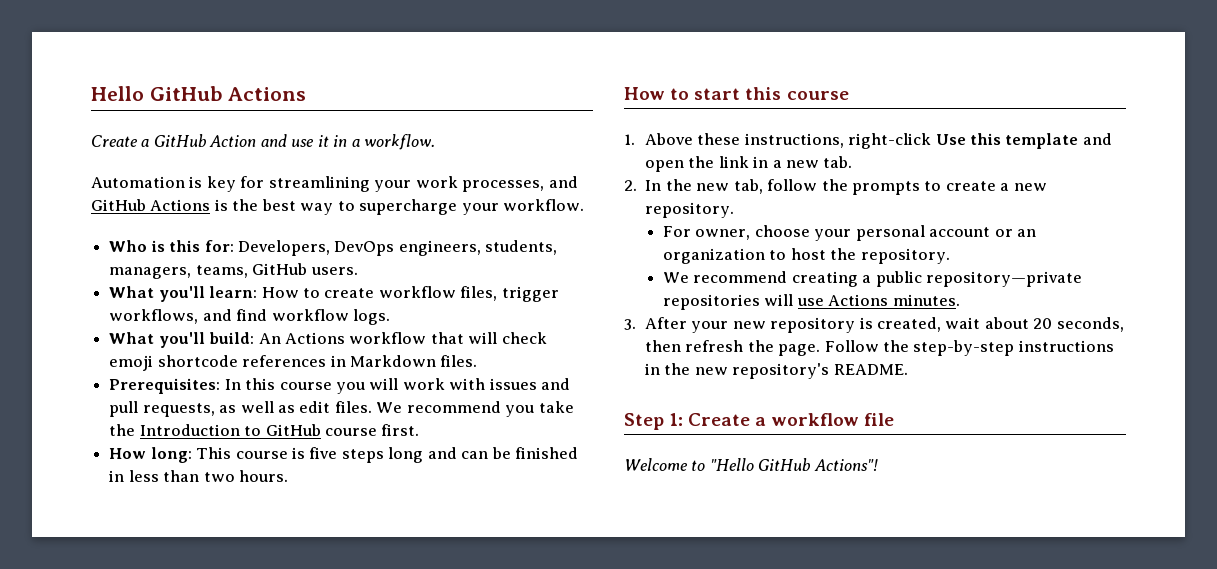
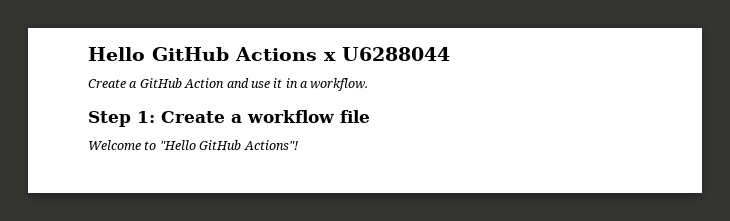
(307, 94) none -> [324,47,450,61] x U6288044
[91,176,578,192] [91,199,585,215] [109,240,558,256] [109,263,358,279] [109,286,559,302] [109,309,390,325] [109,332,547,348] [109,355,478,371] [109,378,571,394] [109,401,574,417] [109,424,420,436] [109,447,579,463] [109,470,288,482] [624,87,849,100] [624,133,1112,149] [644,156,853,172] [624,179,1047,195] [645,202,735,218] [662,225,1037,241] [662,248,950,264] [662,271,1083,287] [662,294,960,310] [624,317,1124,333] [644,340,1114,356] [644,363,908,379] // Automation is key for streamlining your work processes, and GitHub Actions is the best way to supercharge your workflow. // Who is this for: Developers, DevOps engineers, students, managers, teams, GitHub users. // What you'll learn: How to create workflow files, trigger workflows, and find workflow logs. // What you'll build: An Actions workflow that will check emoji shortcode references in Markdown files. // Prerequisites: In this course you will work with issues and pull requests, as well as edit files. We recommend you take the Introduction to GitHub course first. // How long: This course is five steps long and can be finished in less than two hours. // How to start this course // 1. Above these instructions, right-click Use this template and open the link in a new tab. // 2. In the new tab, follow the prompts to create a new repository. // For owner, choose your personal account or an organization to host the repository. // We recommend creating a public repository—private repositories will use Actions minutes. // 3. After your new repository is created, wait about 20 seconds, then refresh the page. Follow the step-by-step instructions in the new repository's README. -> (369, 84) none

